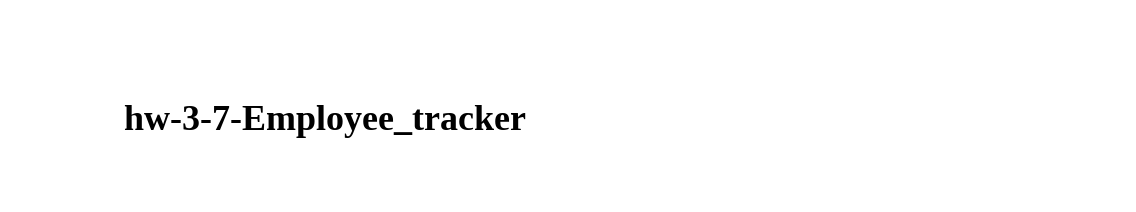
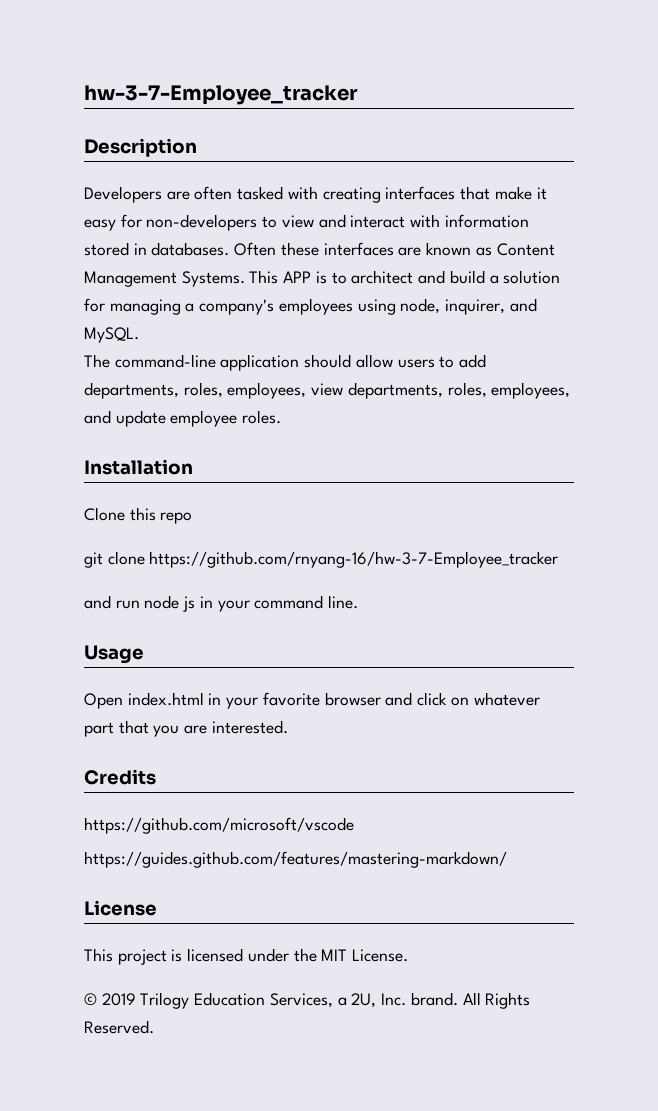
(526, 121) none -> [84,138,197,157] [84,186,547,203] [84,214,529,231] [84,242,555,256] [84,270,561,287] [84,298,537,315] [84,327,139,343] [84,354,487,371] [84,382,571,399] [84,410,282,427] [84,459,193,475] [84,507,193,524] [84,551,559,568] [84,595,359,612] [84,645,144,664] [84,692,540,709] [84,720,288,737] [84,769,156,785] [84,817,354,834] [84,851,507,868] [84,900,157,916] [84,948,409,965] [84,992,531,1009] [84,1020,154,1034] // Description // Developers are often tasked with creating interfaces that make it easy for non-developers to view and interact with information stored in databases. Often these interfaces are known as Content Management Systems. This APP is to architect and build a solution for managing a company's employees using node, inquirer, and MySQL. // The command-line application should allow users to add departments, roles, employees, view departments, roles, employees, and update employee roles. // Installation // Clone this repo // git clone https://github.com/rnyang-16/hw-3-7-Employee_tracker // and run node js in your command line. // Usage // Open index.html in your favorite browser and click on whatever part that you are interested. // Credits // https://github.com/microsoft/vscode // https://guides.github.com/features/mastering-markdown/ // License // This project is licensed under the MIT License. // © 2019 Trilogy Education Services, a 2U, Inc. brand. All Rights Reserved.

